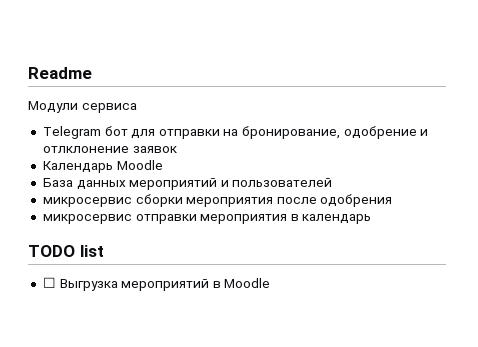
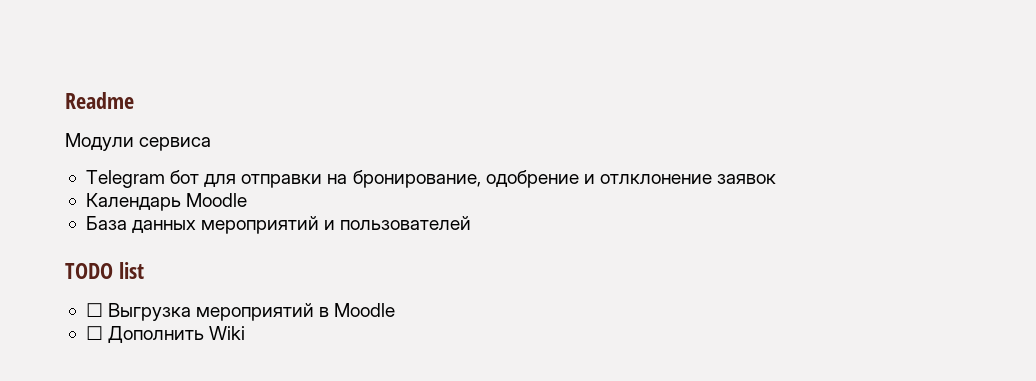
[42,194,393,207] [42,214,372,224] // микросервис сборки мероприятия после одобрения // микросервис отправки мероприятия в календарь -> (472, 223) none
(271, 283) none -> [85,326,246,343] // ☐ Дополнить Wiki

